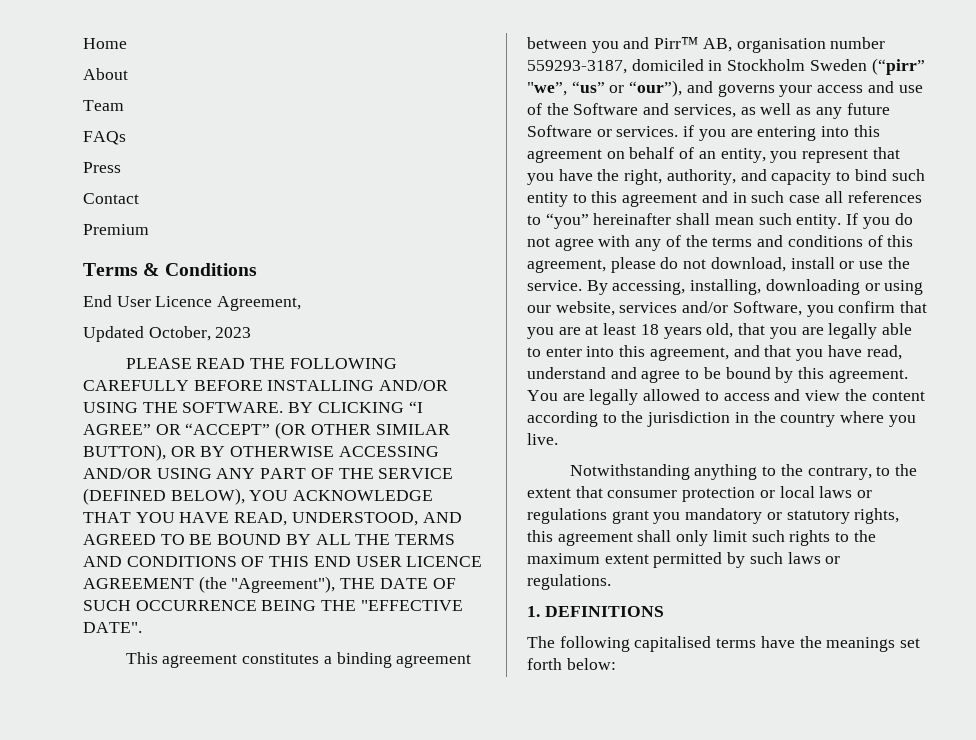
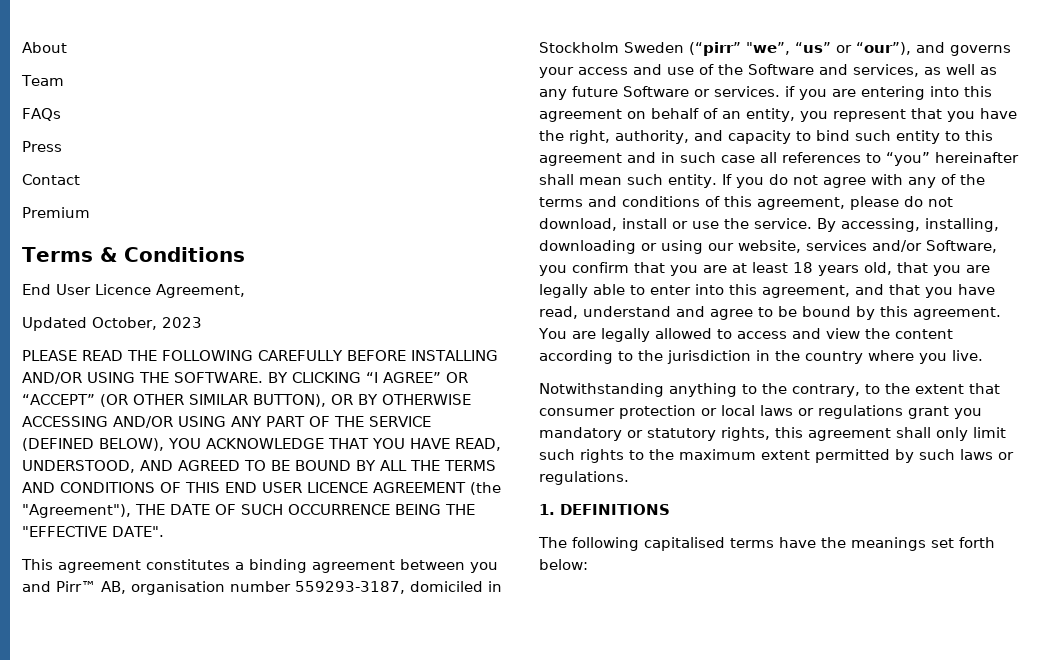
[83,38,127,49] Home // -> (22, 47) none

